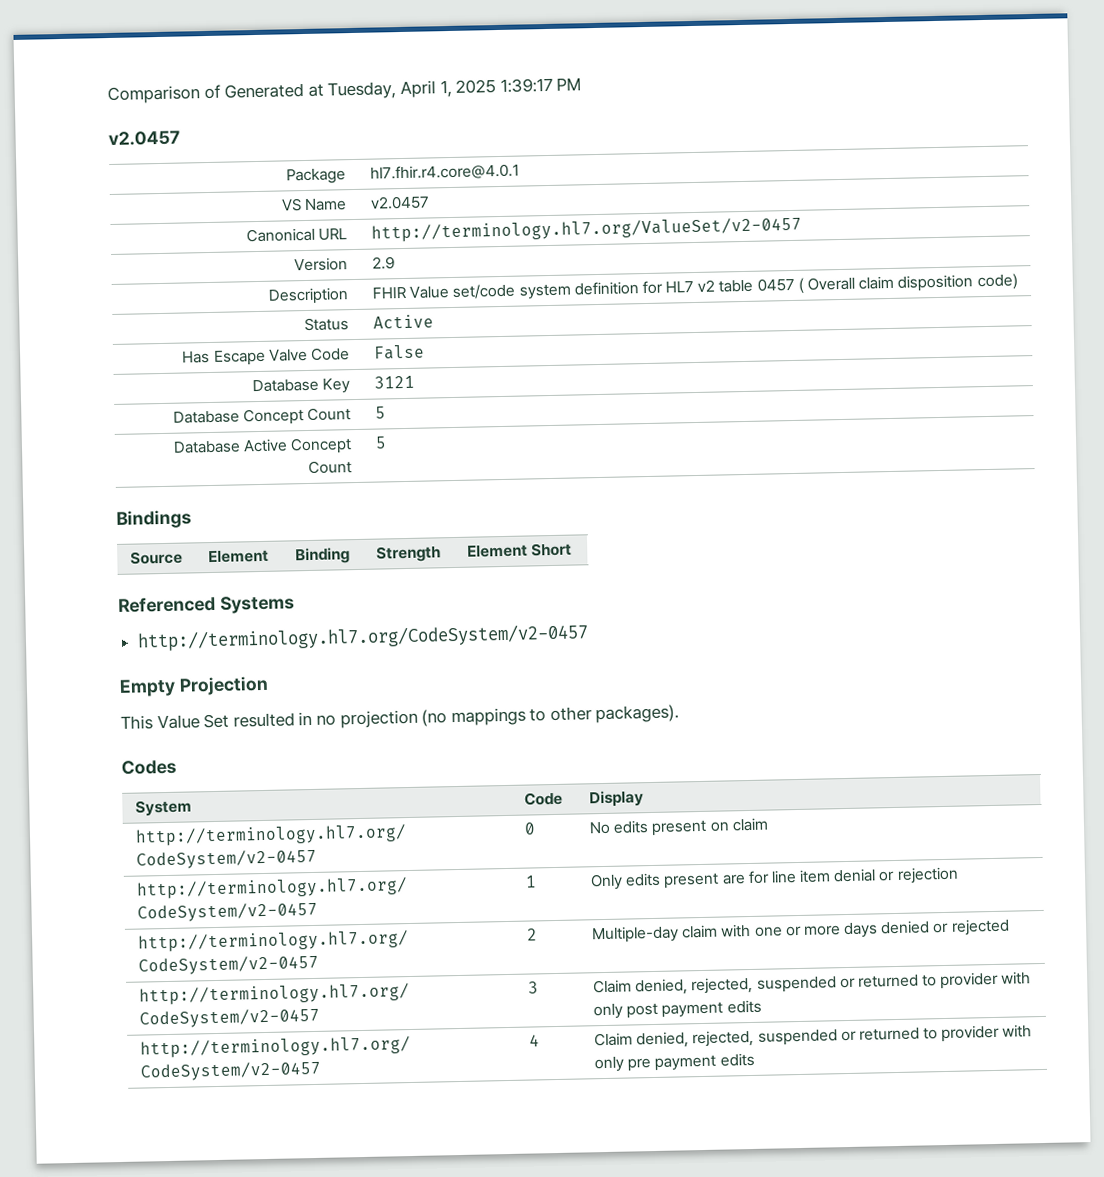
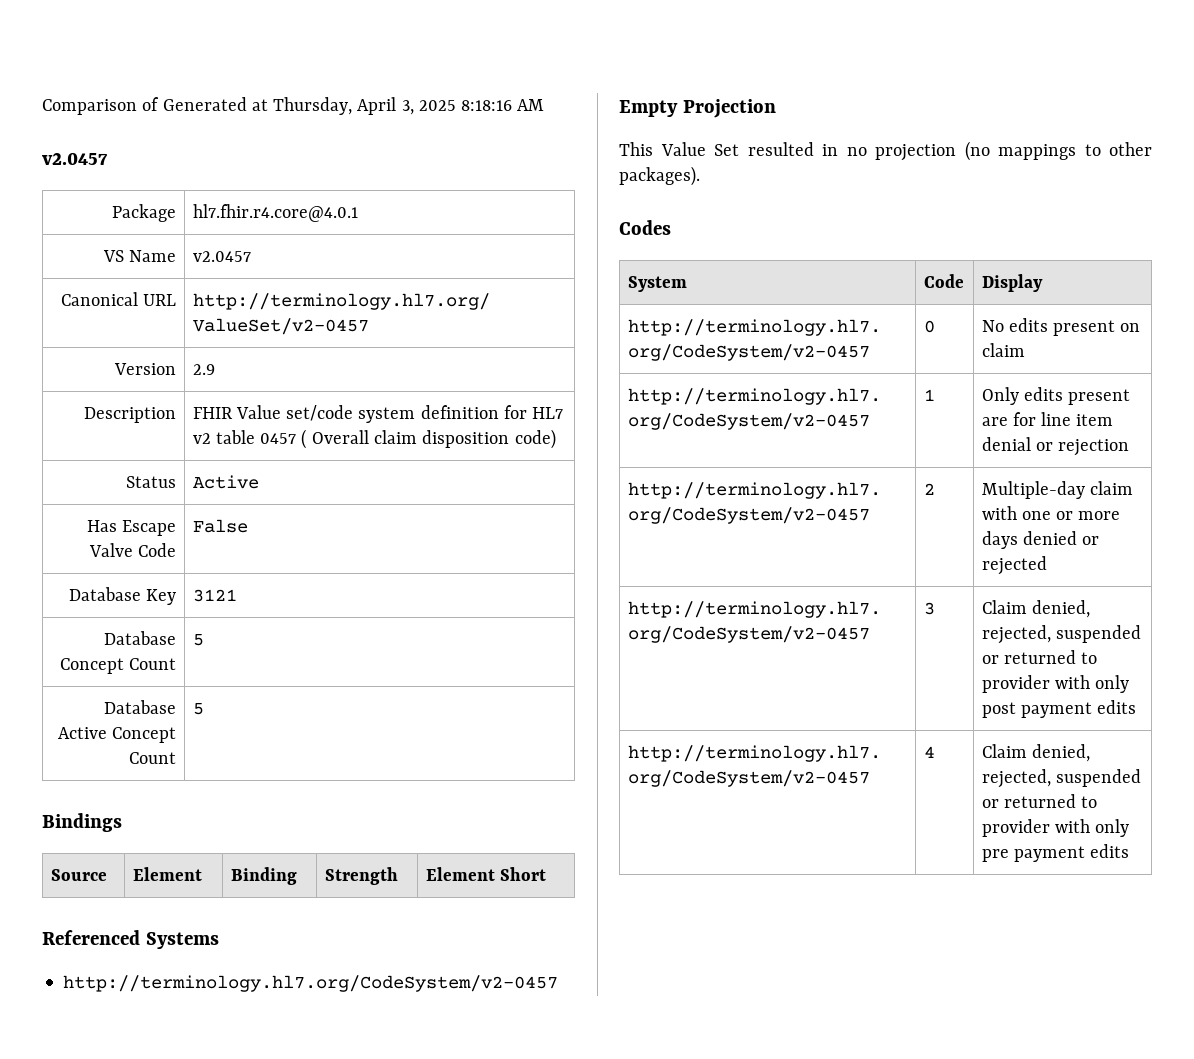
[327,77,583,100] Tuesday, April 1, 2025 1:39:17 PM -> [273,97,545,115] Thursday, April 3, 2025 8:18:16 AM

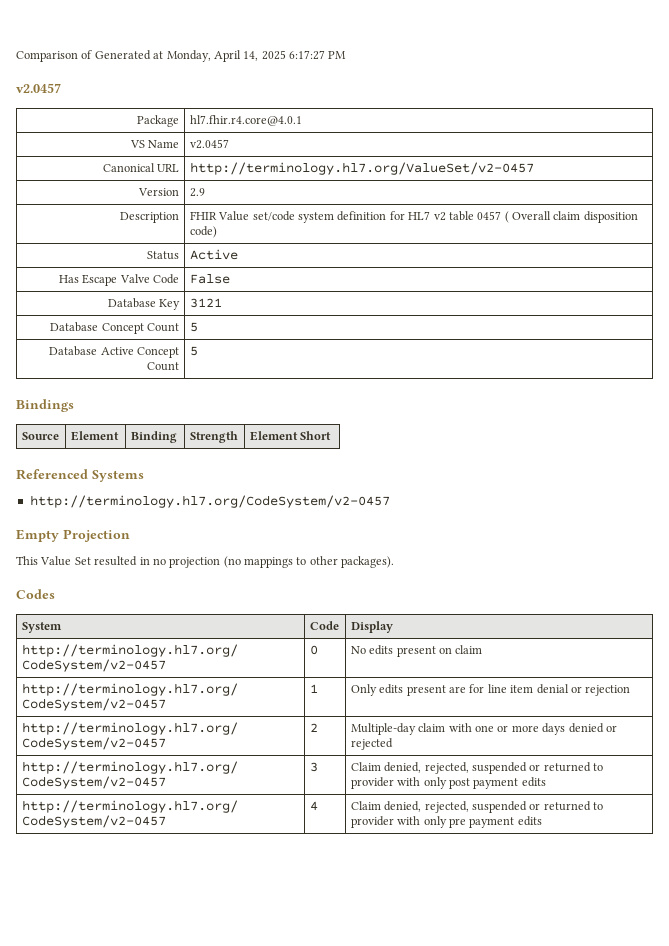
[273,97,545,115] Thursday, April 3, 2025 8:18:16 AM -> [166,50,347,62] Monday, April 14, 2025 6:17:27 PM

